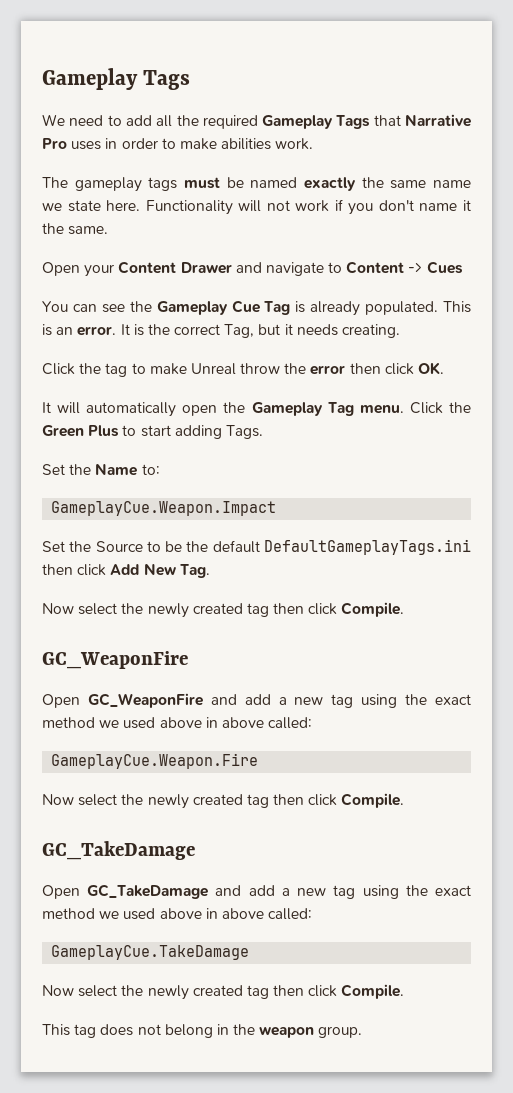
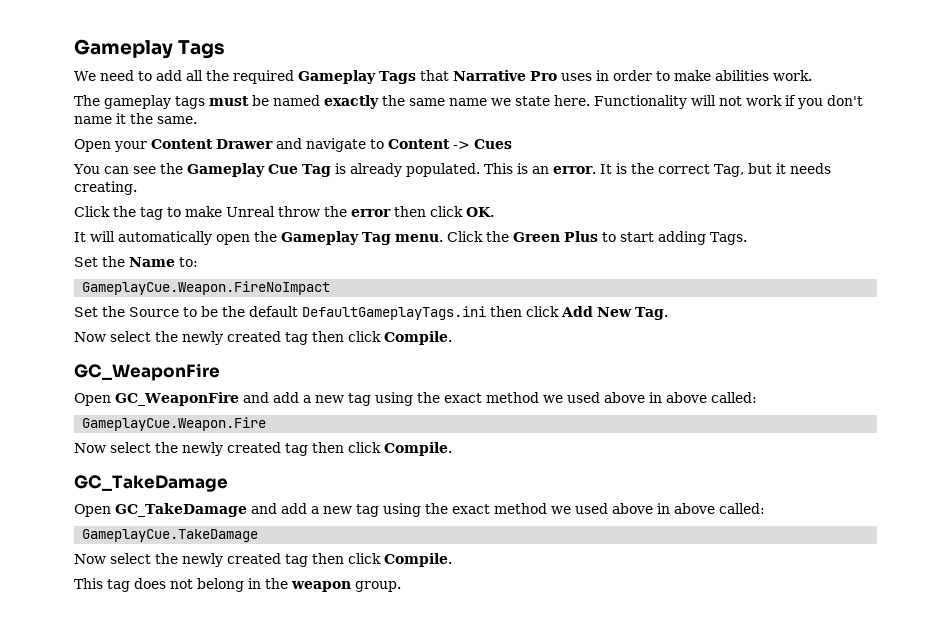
[51,501,277,516] GameplayCue.Weapon.Impact -> [82,281,331,295] GameplayCue.Weapon.FireNoImpact

